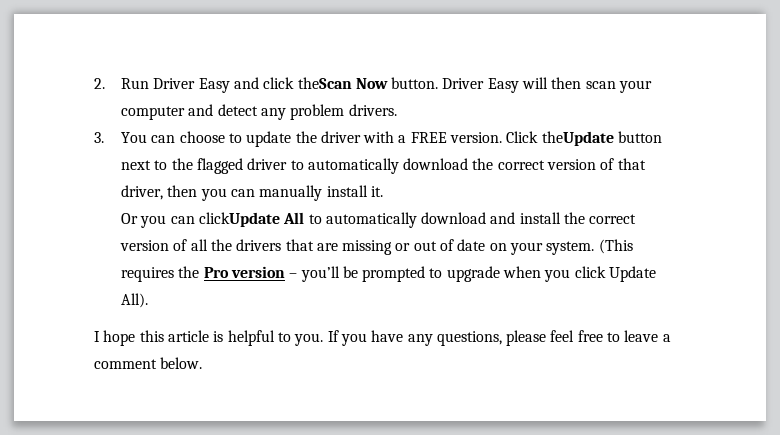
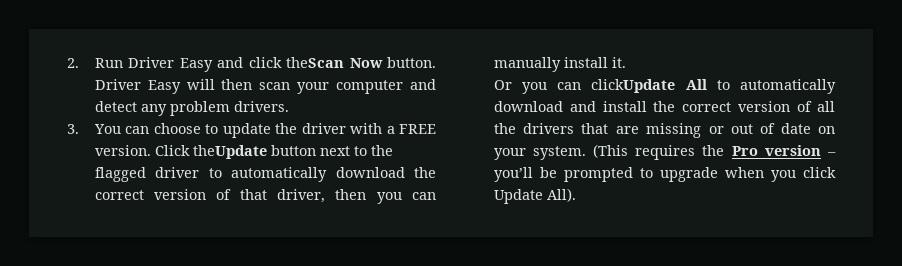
[94,330,671,346] [94,357,203,369] // I hope this article is helpful to you. If you have any questions, please feel free to leave a comment below. -> (576, 195) none

